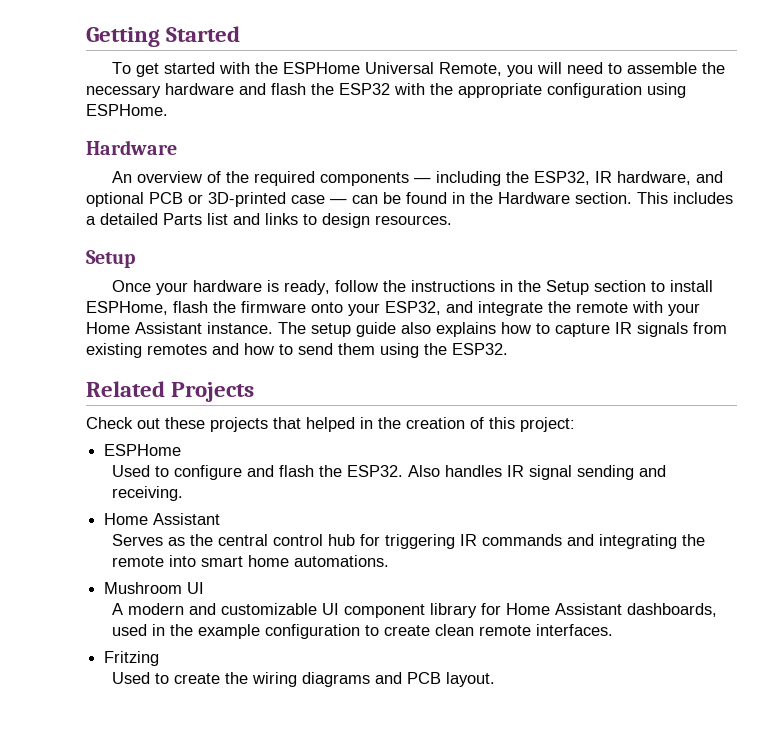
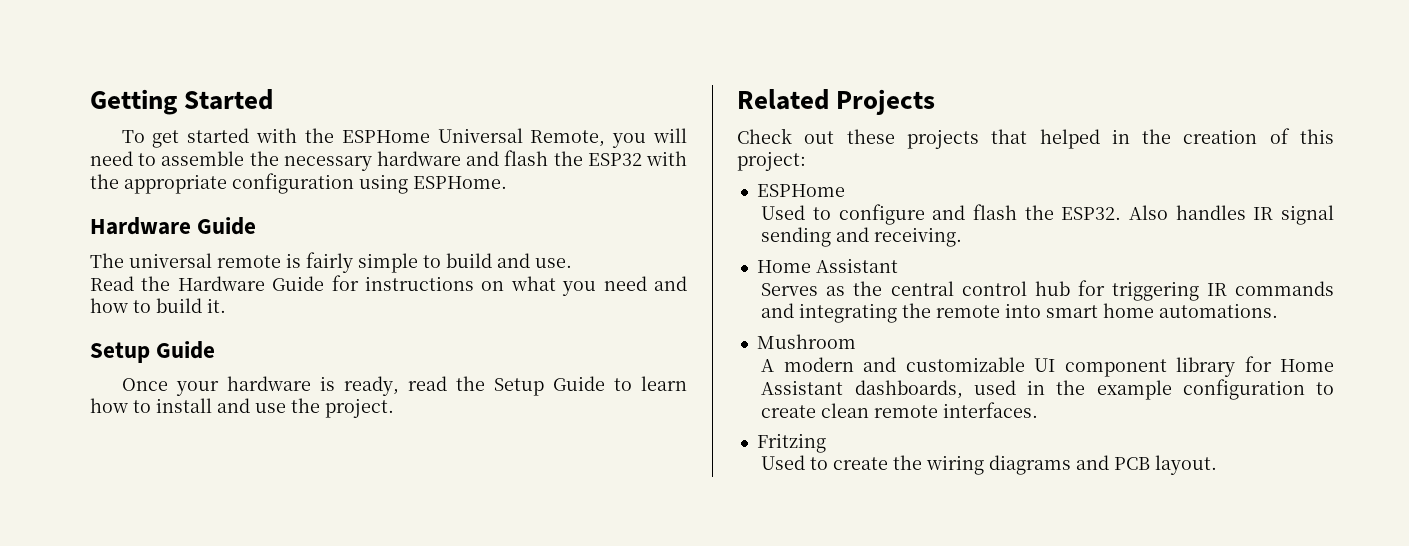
[111,171,723,186] [86,192,733,207] [86,213,452,228] [86,250,135,268] // An overview of the required components — including the ESP32, IR hardware, and optional PCB or 3D-printed case — can be found in the Hardware section. This includes a detailed Parts list and links to design resources. // Setup -> [197,217,257,235] [90,252,572,273] [90,275,687,296] [90,298,226,313] [90,341,216,363] Guide // The universal remote is fairly simple to build and use. // Read the Hardware Guide for instructions on what you need and how to build it. // Setup Guide
[334,280,713,295] [86,301,700,316] [86,322,727,337] [86,343,508,358] follow the instructions in the Setup section to install ESPHome, flash the firmware onto your ESP32, and integrate the remote with your Home Assistant instance. The setup guide also explains how to capture IR signals from existing remotes and how to send them using the ESP32. -> [407,376,688,396] [90,398,394,418] read the Setup Guide to learn how to install and use the project.
[187,582,205,594] UI -> (856, 341) none

